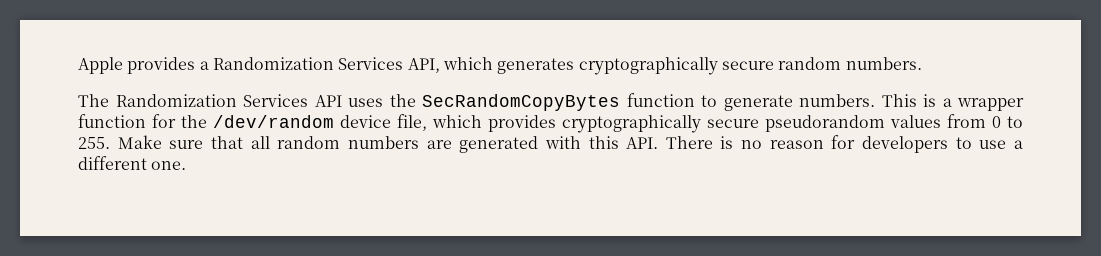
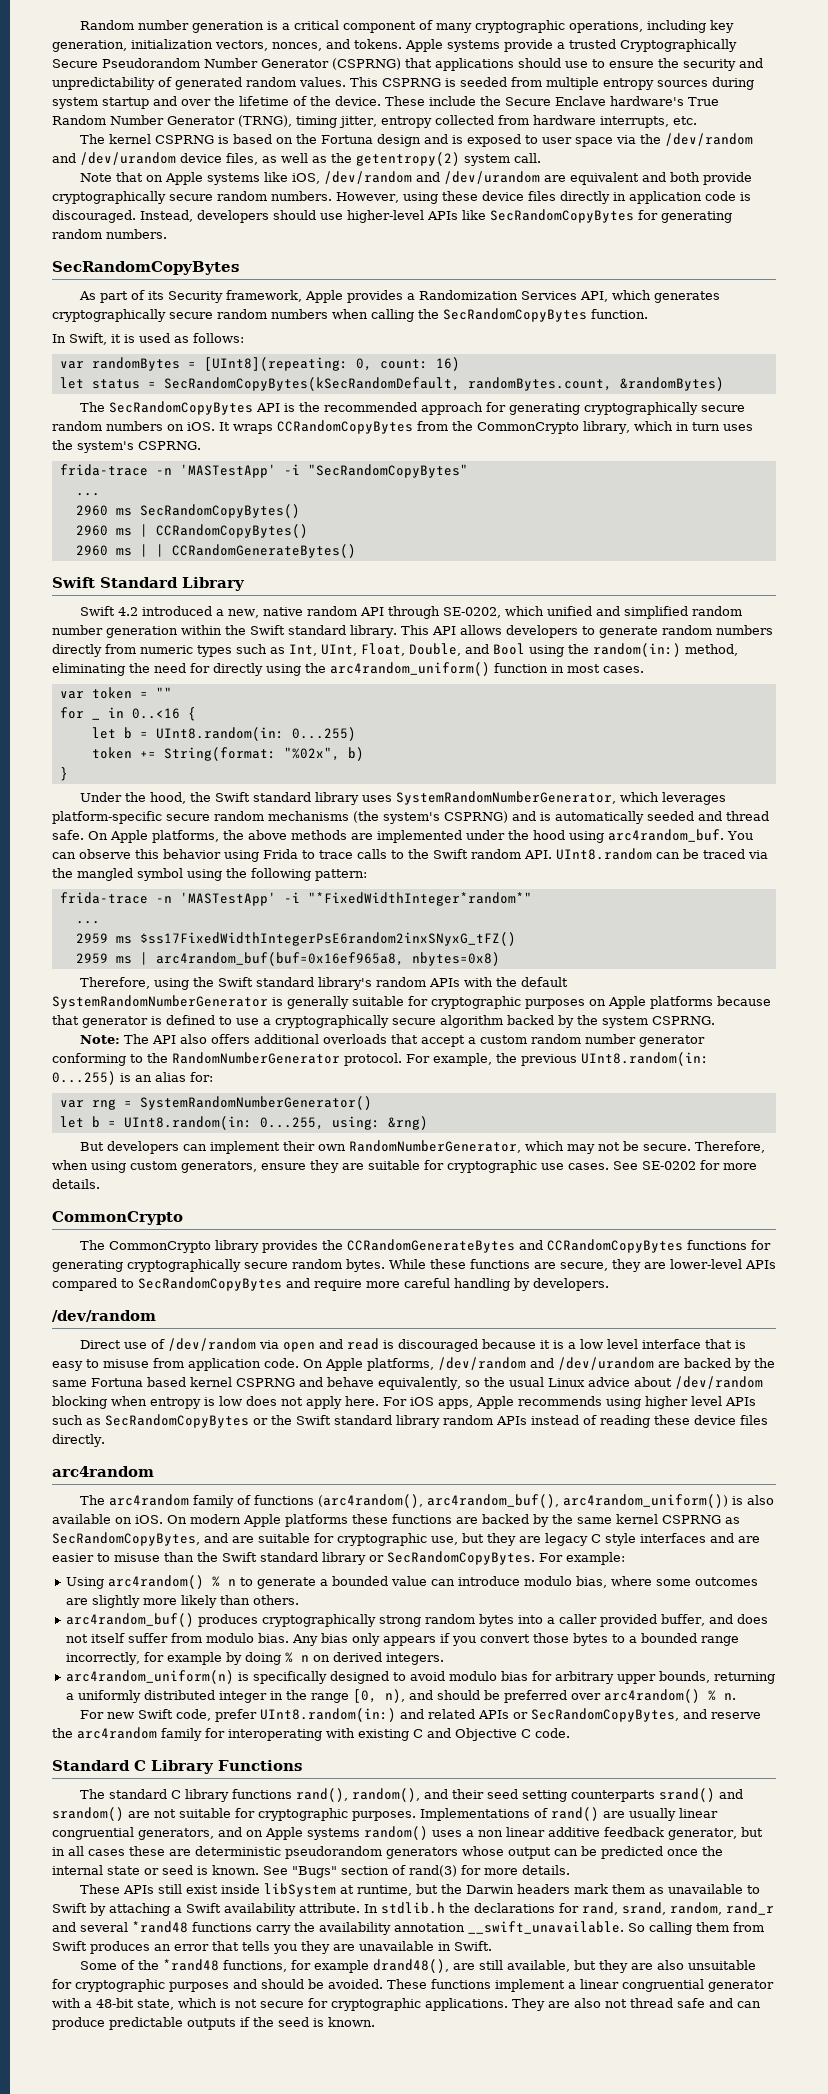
(78, 65) none -> [79,20,734,33] [52,39,737,52] [52,58,763,71] [52,77,754,90] [52,96,719,109] [52,115,697,128] [79,133,753,147] [52,152,541,166] [79,171,752,185] [52,191,751,204] [52,209,732,223] [52,229,167,239] [52,261,239,275] [78,290,302,303] Random number generation is a critical component of many cryptographic operations, including key generation, initialization vectors, nonces, and tokens. Apple systems provide a trusted Cryptographically Secure Pseudorandom Number Generator (CSPRNG) that applications should use to ensure the security and unpredictability of generated random values. This CSPRNG is seeded from multiple entropy sources during system startup and over the lifetime of the device. These include the Secure Enclave hardware's True Random Number Generator (TRNG), timing jitter, entropy collected from hardware interrupts, etc. // The kernel CSPRNG is based on the Fortuna design and is exposed to user space via the /dev/random and /dev/urandom device files, as well as the getentropy(2) system call. // Note that on Apple systems like iOS, /dev/random and /dev/urandom are equivalent and both provide cryptographically secure random numbers. However, using these device files directly in application code is discouraged. Instead, developers should use higher-level APIs like SecRandomCopyBytes for generating random numbers. // SecRandomCopyBytes // As part of its Security framework,
[845,57,922,70] [78,93,1024,111] [78,114,1023,133] [78,135,1023,153] [78,156,187,170] numbers. // The Randomization Services API uses the SecRandomCopyBytes function to generate numbers. This is a wrapper function for the /dev/random device file, which provides cryptographically secure pseudorandom values from 0 to 255. Make sure that all random numbers are generated with this API. There is no reason for developers to use a different one. -> [271,308,648,322] [52,333,244,345] [59,357,460,371] [59,377,724,391] [79,401,745,415] [52,420,753,434] [52,440,201,453] [59,464,468,478] [75,493,100,496] [75,504,300,518] [75,524,308,538] [75,544,356,558] [52,577,245,591] [79,606,742,619] [52,625,773,638] [52,643,738,657] [52,662,644,676] [59,687,172,699] [59,707,100,720] [107,707,196,721] [91,727,356,741] [91,747,364,761] [59,767,68,781] [79,791,726,805] [52,811,769,824] [52,829,753,843] [52,848,768,862] [52,868,367,881] [59,892,532,906] [75,921,100,924] [75,932,516,946] [75,952,500,966] [79,977,568,990] [52,995,771,1009] [52,1015,715,1028] [79,1034,705,1047] [52,1052,709,1066] [52,1071,213,1085] [59,1096,372,1110] [59,1116,428,1130] [79,1140,765,1154] [52,1160,757,1173] [52,1179,100,1189] [52,1211,183,1225] [79,1239,771,1253] [52,1259,776,1272] [52,1277,609,1291] [52,1310,156,1322] [79,1338,746,1352] [52,1357,775,1371] [52,1376,763,1390] [52,1396,756,1409] [52,1414,768,1428] [52,1434,105,1447] [52,1466,154,1477] [79,1494,774,1508] [52,1514,740,1527] [52,1532,760,1546] [52,1551,625,1565] [66,1575,759,1589] [66,1595,300,1608] [66,1613,769,1627] [66,1633,740,1646] [66,1652,445,1665] [66,1670,776,1684] [66,1689,737,1703] [79,1708,761,1722] [52,1727,570,1741] [52,1760,302,1774] [79,1788,743,1802] [52,1807,718,1821] [52,1826,763,1840] [52,1846,723,1859] [52,1865,570,1878] [79,1883,760,1897] [52,1902,774,1916] [52,1921,764,1935] [52,1941,492,1954] [79,1959,756,1973] [52,1979,774,1992] [52,1998,761,2011] [52,2017,375,2030] numbers when calling the SecRandomCopyBytes function. // In Swift, it is used as follows: // var randomBytes = [UInt8](repeating: 0, count: 16) // let status = SecRandomCopyBytes(kSecRandomDefault, randomBytes.count, &randomBytes) // The SecRandomCopyBytes API is the recommended approach for generating cryptographically secure random numbers on iOS. It wraps CCRandomCopyBytes from the CommonCrypto library, which in turn uses the system's CSPRNG. // frida-trace -n 'MASTestApp' -i "SecRandomCopyBytes" // ... // 2960 ms SecRandomCopyBytes() // 2960 ms | CCRandomCopyBytes() // 2960 ms | | CCRandomGenerateBytes() // Swift Standard Library // Swift 4.2 introduced a new, native random API through SE-0202, which unified and simplified random number generation within the Swift standard library. This API allows developers to generate random numbers directly from numeric types such as Int, UInt, Float, Double, and Bool using the random(in:) method, eliminating the need for directly using the arc4random_uniform() function in most cases. // var token = "" // for _ in 0..<16 { // let b = UInt8.random(in: 0...255) // token += String(format: "%02x", b) // } // Under the hood, the Swift standard library uses SystemRandomNumberGenerator, which leverages platform-specific secure random mechanisms (the system's CSPRNG) and is automatically seeded and thread safe. On Apple platforms, the above methods are implemented under the hood using arc4random_buf. You can observe this behavior using Frida to trace calls to the Swift random API. UInt8.random can be traced via the mangled symbol using the following pattern: // frida-trace -n 'MASTestApp' -i "*FixedWidthInteger*random*" // ... // 2959 ms $ss17FixedWidthIntegerPsE6random2inxSNyxG_tFZ() // 2959 ms | arc4random_buf(buf=0x16ef965a8, nbytes=0x8) // Therefore, using the Swift standard library's random APIs with the default SystemRandomNumberGenerator is generally suitable for cryptographic purposes on Apple platforms because that generator is defined to use a cryptographically secure algorithm backed by the system CSPRNG. // Note: The API also offers additional overloads that accept a custom random number generator conforming to the RandomNumberGenerator protocol. For example, the previous UInt8.random(in: 0...255) is an alias for: // var rng = SystemRandomNumberGenerator() // let b = UInt8.random(in: 0...255, using: &rng) // But developers can implement their own RandomNumberGenerator, which may not be secure. Therefore, when using custom generators, ensure they are suitable for cryptographic use cases. See SE-0202 for more details. // CommonCrypto // The CommonCrypto library provides the CCRandomGenerateBytes and CCRandomCopyBytes functions for generating cryptographically secure random bytes. While these functions are secure, they are lower-level APIs compared to SecRandomCopyBytes and require more careful handling by developers. // /dev/random // Direct use of /dev/random via open and read is discouraged because it is a low level interface that is easy to misuse from application code. On Apple platforms, /dev/random and /dev/urandom are backed by the same Fortuna based kernel CSPRNG and behave equivalently, so the usual Linux advice about /dev/random blocking when entropy is low does not apply here. For iOS apps, Apple recommends using higher level APIs such as SecRandomCopyBytes or the Swift standard library random APIs instead of reading these device files directly. // arc4random // The arc4random family of functions (arc4random(), arc4random_buf(), arc4random_uniform()) is also available on iOS. On modern Apple platforms these functions are backed by the same kernel CSPRNG as SecRandomCopyBytes, and are suitable for cryptographic use, but they are legacy C style interfaces and are easier to misuse than the Swift standard library or SecRandomCopyBytes. For example: // Using arc4random() % n to generate a bounded value can introduce modulo bias, where some outcomes are slightly more likely than others. // arc4random_buf() produces cryptographically strong random bytes into a caller provided buffer, and does not itself suffer from modulo bias. Any bias only appears if you convert those bytes to a bounded range incorrectly, for example by doing % n on derived integers. // arc4random_uniform(n) is specifically designed to avoid modulo bias for arbitrary upper bounds, returning a uniformly distributed integer in the range [0, n), and should be preferred over arc4random() % n. // For new Swift code, prefer UInt8.random(in:) and related APIs or SecRandomCopyBytes, and reserve the arc4random family for interoperating with existing C and Objective C code. // Standard C Library Functions // The standard C library functions rand(), random(), and their seed setting counterparts srand() and srandom() are not suitable for cryptographic purposes. Implementations of rand() are usually linear congruential generators, and on Apple systems random() uses a non linear additive feedback generator, but in all cases these are deterministic pseudorandom generators whose output can be predicted once the internal state or seed is known. See "Bugs" section of rand(3) for more details. // These APIs still exist inside libSystem at runtime, but the Darwin headers mark them as unavailable to Swift by attaching a Swift availability attribute. In stdlib.h the declarations for rand, srand, random, rand_r and several *rand48 functions carry the availability annotation __swift_unavailable. So calling them from Swift produces an error that tells you they are unavailable in Swift. // Some of the *rand48 functions, for example drand48(), are still available, but they are also unsuitable for cryptographic purposes and should be avoided. These functions implement a linear congruential generator with a 48-bit state, which is not secure for cryptographic applications. They are also not thread safe and can produce predictable outputs if the seed is known.

